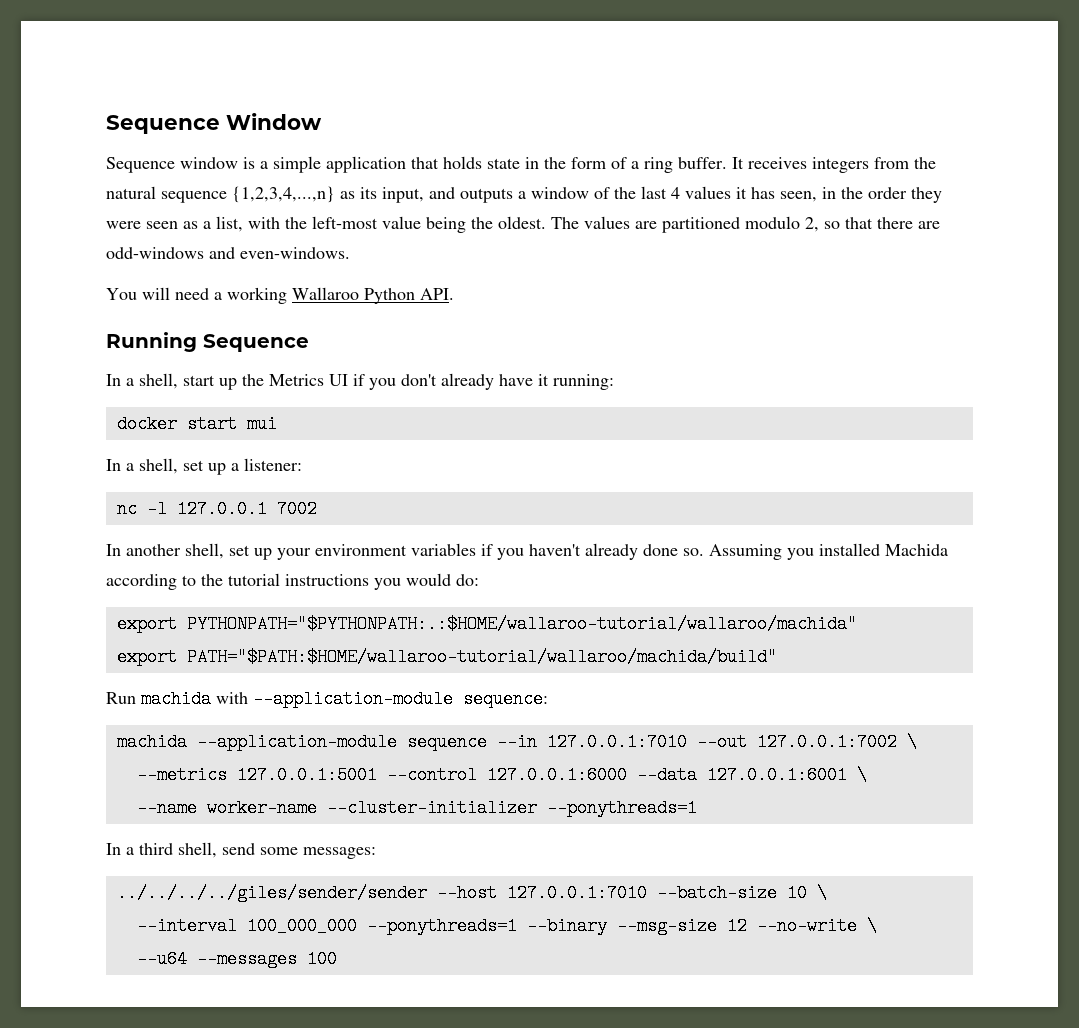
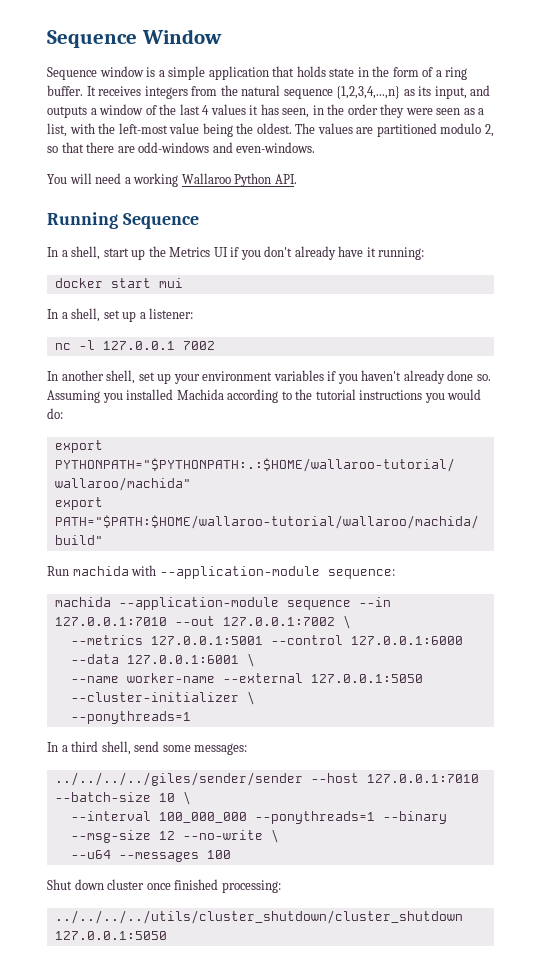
[326,799,537,817] --cluster-initializer -> [222,673,423,683] [70,691,255,705] --external 127.0.0.1:5050 --cluster-initializer \ //
(337, 959) none -> [47,879,281,893] [54,910,463,924] [54,931,167,940] // Shut down cluster once finished processing: // ../../../../utils/cluster_shutdown/cluster_shutdown 127.0.0.1:5050

